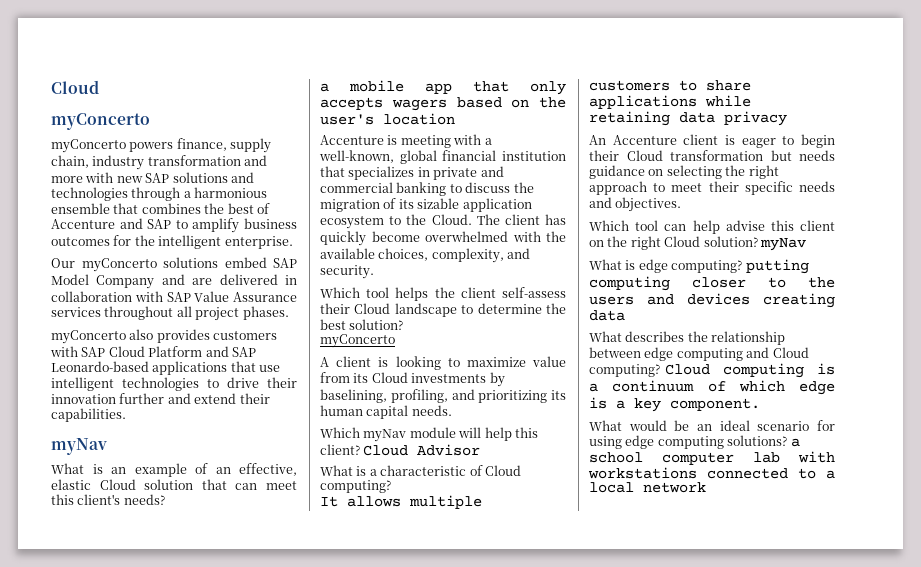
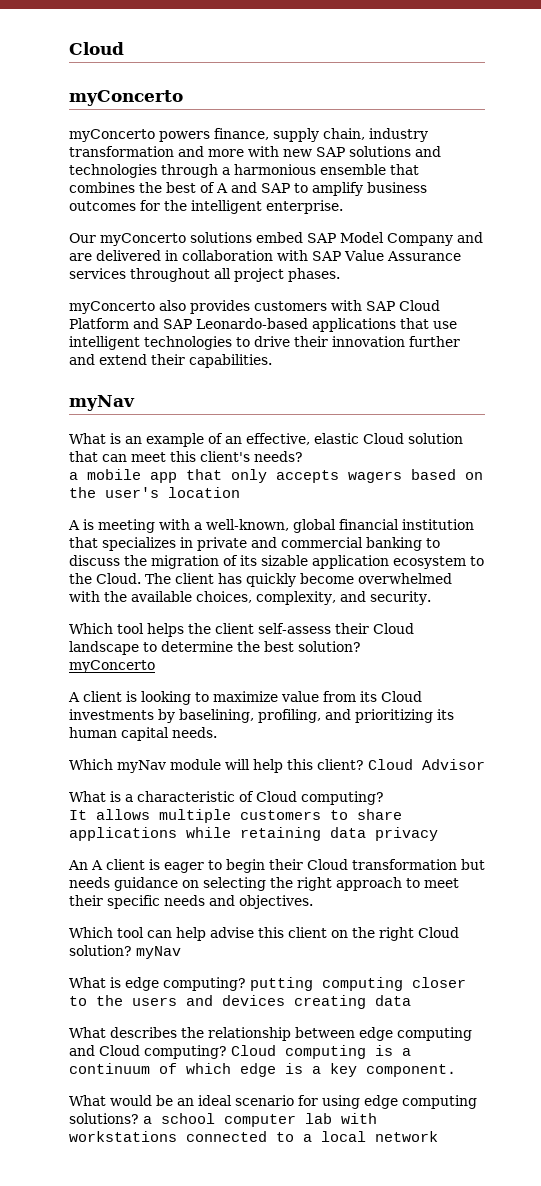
[51,219,115,229] Accenture -> [216,183,228,193] A
[320,135,384,145] Accenture -> [68,520,80,530] A
[612,135,677,145] Accenture -> [91,860,103,870] A

